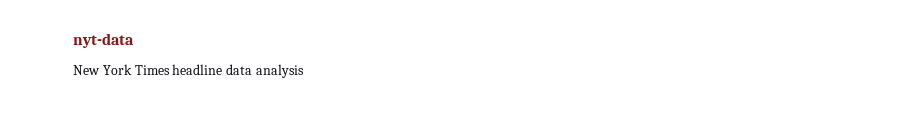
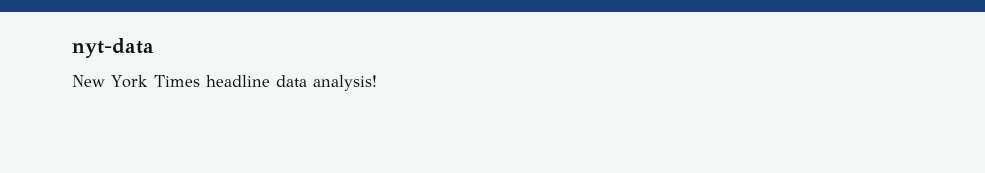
[255,64,304,78] analysis -> [312,75,377,91] analysis!

